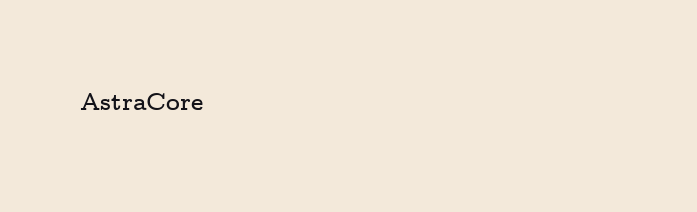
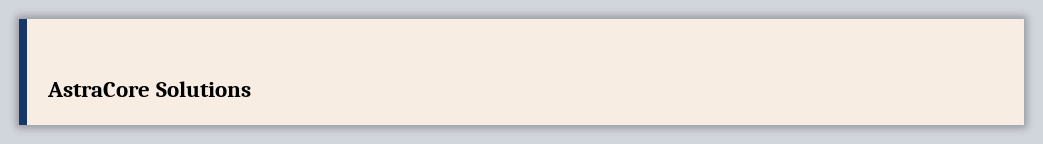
(203, 101) none -> [156,81,252,97] Solutions

